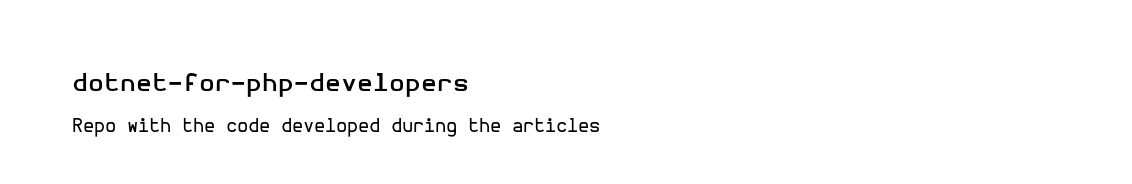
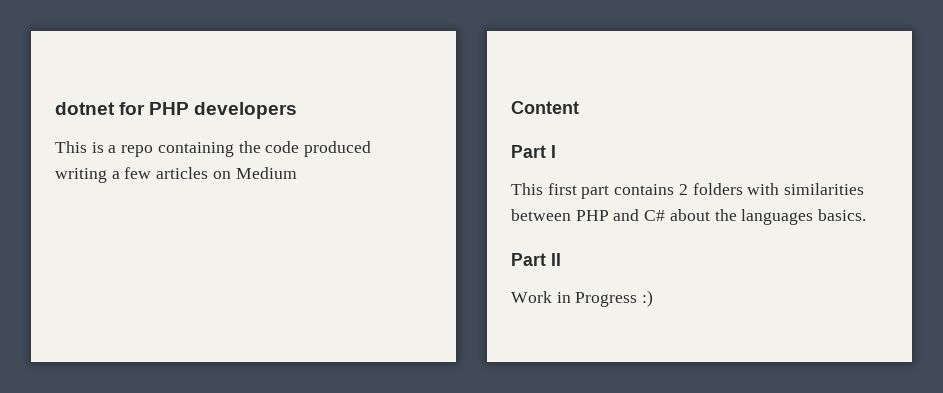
[72,73,469,97] [72,118,600,137] dotnet-for-php-developers // Repo with the code developed during the articles -> [55,102,298,119] [55,141,372,157] [55,167,297,183] [511,101,579,114] [511,145,556,158] [511,183,865,199] [511,209,867,225] [511,253,561,266] [511,290,654,307] dotnet for PHP developers // This is a repo containing the code produced writing a few articles on Medium // Content // Part I // This first part contains 2 folders with similarities between PHP and C# about the languages basics. // Part II // Work in Progress :)

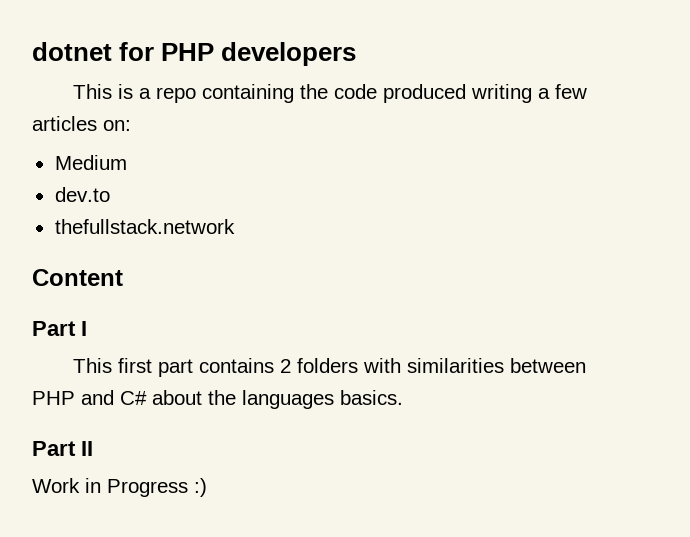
[212,171,231,179] on -> [103,120,131,131] on: //
(297, 173) none -> [54,187,110,202] [54,219,235,234] // dev.to // thefullstack.network

